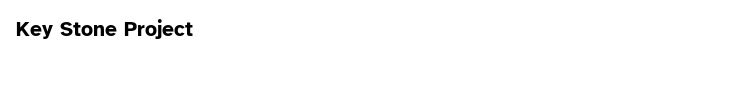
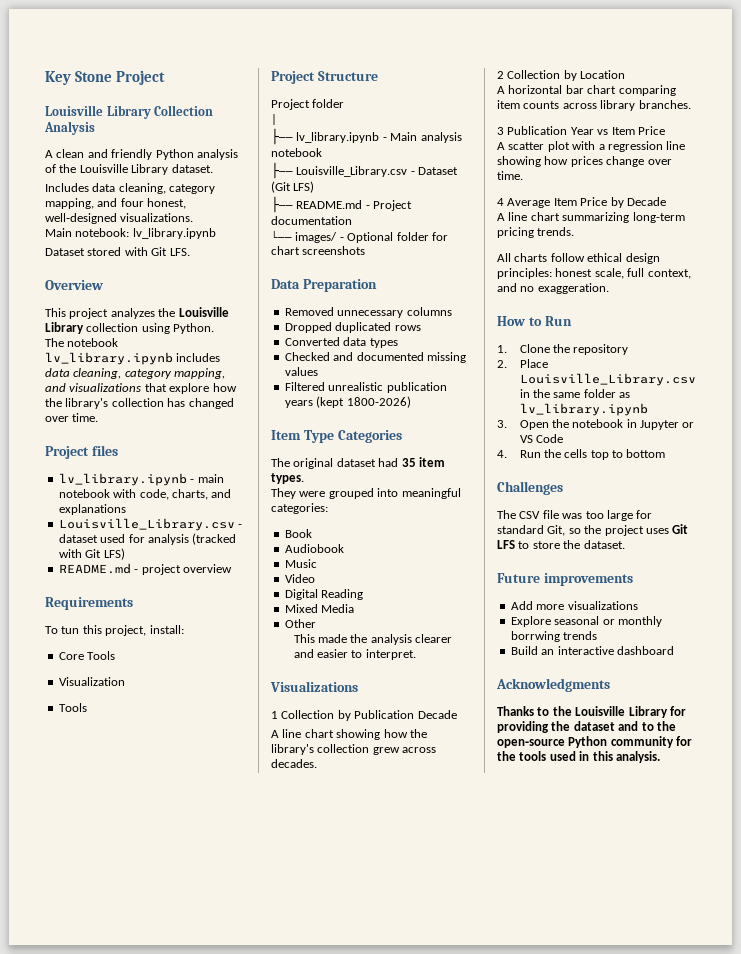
(193, 29) none -> [45,105,214,119] [44,121,95,135] [45,149,238,160] [45,164,213,175] [45,183,216,194] [45,198,187,209] [45,213,194,224] [45,228,216,239] [45,247,190,256] [45,280,103,290] [45,307,229,319] [45,322,215,334] [45,338,119,347] [45,352,221,365] [45,368,226,379] [45,383,237,394] [45,398,234,409] [45,413,99,422] [45,445,118,459] [58,473,224,486] [58,489,232,500] [58,504,126,515] [58,518,243,531] [58,533,237,545] [58,548,125,560] [58,563,232,575] [45,597,133,610] [45,625,184,636] [58,651,116,660] [58,677,125,686] [58,703,87,712] [271,71,378,84] [271,99,345,110] [271,114,277,125] [271,128,462,145] [271,148,322,157] [271,162,459,179] [271,181,315,193] [271,196,413,213] [271,216,352,225] [271,230,448,243] [271,246,366,255] [271,279,377,292] [284,307,452,318] [284,322,421,333] [284,337,398,348] [284,352,466,363] [284,367,318,376] [284,382,447,393] [284,396,411,408] [271,430,402,443] [271,457,445,469] [271,473,304,484] [271,488,461,499] [271,503,328,514] [284,529,312,538] [284,544,344,553] [284,559,317,568] [284,574,315,583] [284,589,364,600] [284,604,355,613] [284,619,316,628] [293,634,453,645] [293,649,416,660] [270,681,358,692] [271,710,457,721] [271,729,427,740] [271,744,437,755] [271,759,317,768] [497,70,626,81] [497,85,676,96] [497,100,691,111] [497,126,665,135] [497,141,686,152] [497,156,672,167] [497,171,523,180] [497,197,666,208] [497,212,685,223] [497,227,575,238] [497,253,660,264] [497,268,691,279] [497,283,609,294] [497,316,572,326] [497,344,629,355] [497,359,548,368] [519,373,696,386] [519,389,631,398] [519,403,648,416] [497,419,695,430] [519,434,563,443] [497,449,666,460] [497,481,563,495] [497,510,653,521] [497,524,689,536] [497,540,625,549] [497,573,633,586] [510,601,638,610] [510,616,662,627] [510,631,598,642] [510,646,674,655] [496,678,610,692] [497,706,686,718] [497,721,676,733] [497,736,693,748] [497,751,660,763] // Louisville Library Collection Analysis // A clean and friendly Python analysis of the Louisville Library dataset. // Includes data cleaning, category mapping, and four honest, well‑designed visualizations. // Main notebook: lv_library.ipynb // Dataset stored with Git LFS. // Overview // This project analyzes the Louisville Library collection using Python. // The notebook lv_library.ipynb includes data cleaning, category mapping, and visualizations that explore how the library's collection has changed over time. // Project files // lv_library.ipynb - main notebook with code, charts, and explanations // Louisville_Library.csv - dataset used for analysis (tracked with Git LFS) // README.md - project overview // Requirements // To tun this project, install: // Core Tools // Visualization // Tools // Project Structure // Project folder // | // ├── lv_library.ipynb - Main analysis notebook // ├── Louisville_Library.csv - Dataset (Git LFS) // ├── README.md - Project documentation // └── images/ - Optional folder for chart screenshots // Data Preparation // Removed unnecessary columns // Dropped duplicated rows // Converted data types // Checked and documented missing values // Filtered unrealistic publication years (kept 1800-2026) // Item Type Categories // The original dataset had 35 item types. // They were grouped into meaningful categories: // Book // Audiobook // Music // Video // Digital Reading // Mixed Media // Other // This made the analysis clearer and easier to interpret. // Visualizations // 1 Collection by Publication Decade // A line chart showing how the library's collection grew across decades. // 2 Collection by Location // A horizontal bar chart comparing item counts across library branches. // 3 Publication Year vs Item Price // A scatter plot with a regression line showing how prices change over time. // 4 Average Item Price by Decade // A line chart summarizing long-term pricing trends. // All charts follow ethical design principles: honest scale, full context, and no exaggeration. // How to Run // 1. Clone the repository // 2. Place Louisville_Library.csv in the same folder as lv_library.ipynb // 3. Open the notebook in Jupyter or VS Code // 4. Run the cells top to bottom // Challenges // The CSV file was too large for standard Git, so the project uses Git LFS to store the dataset. // Future improvements // Add more visualizations // Explore seasonal or monthly borrwing trends // Build an interactive dashboard // Acknowledgments // Thanks to the Louisville Library for providing the dataset and to the open‑source Python community for the tools used in this analysis.

